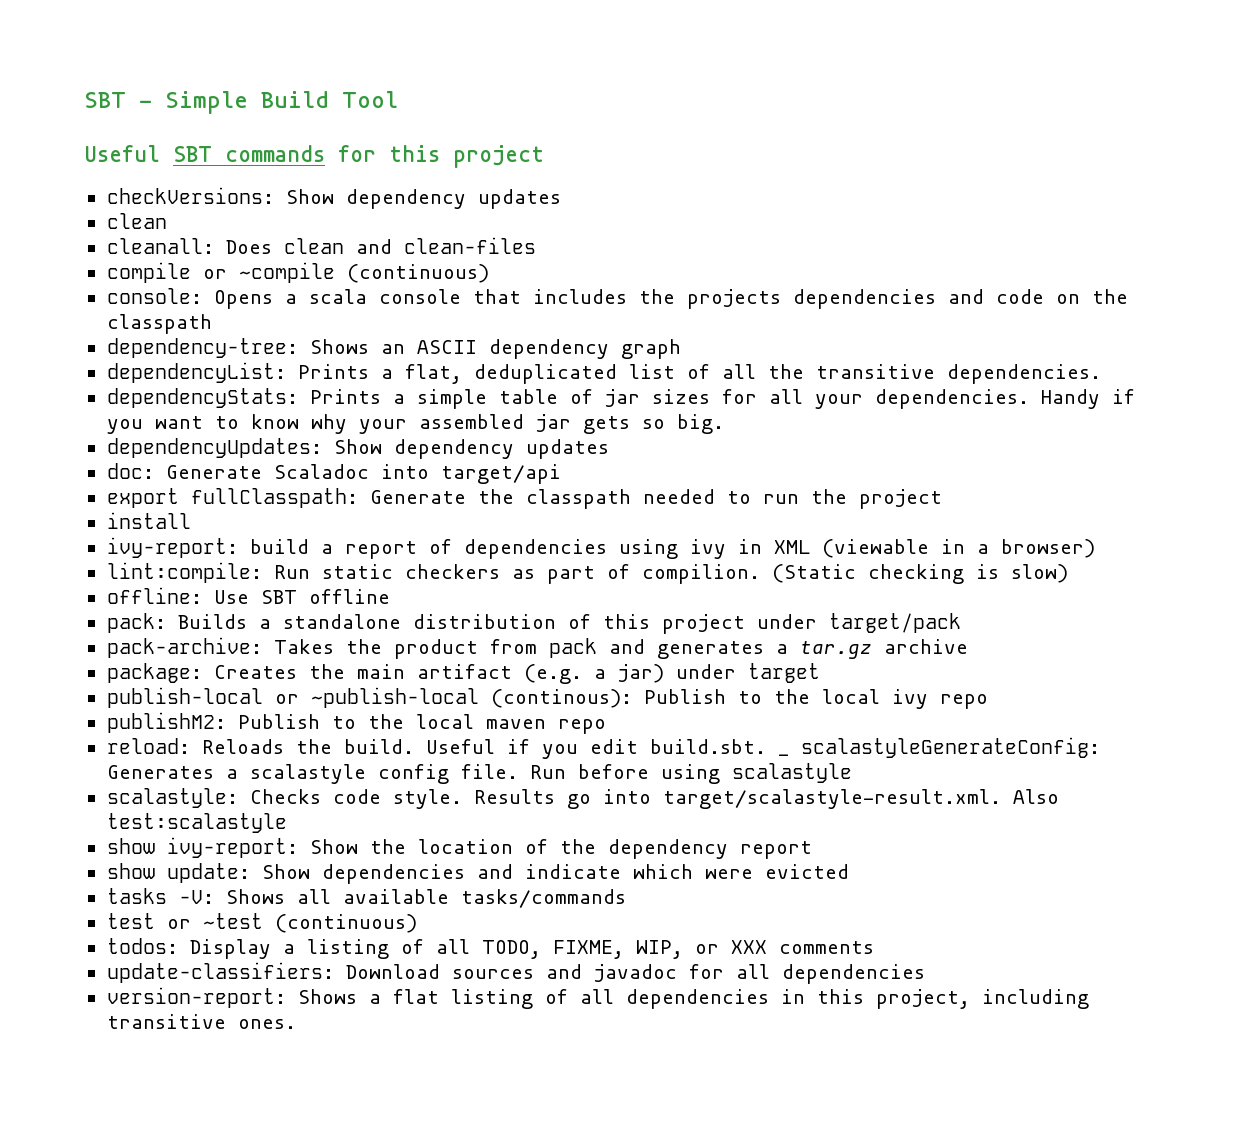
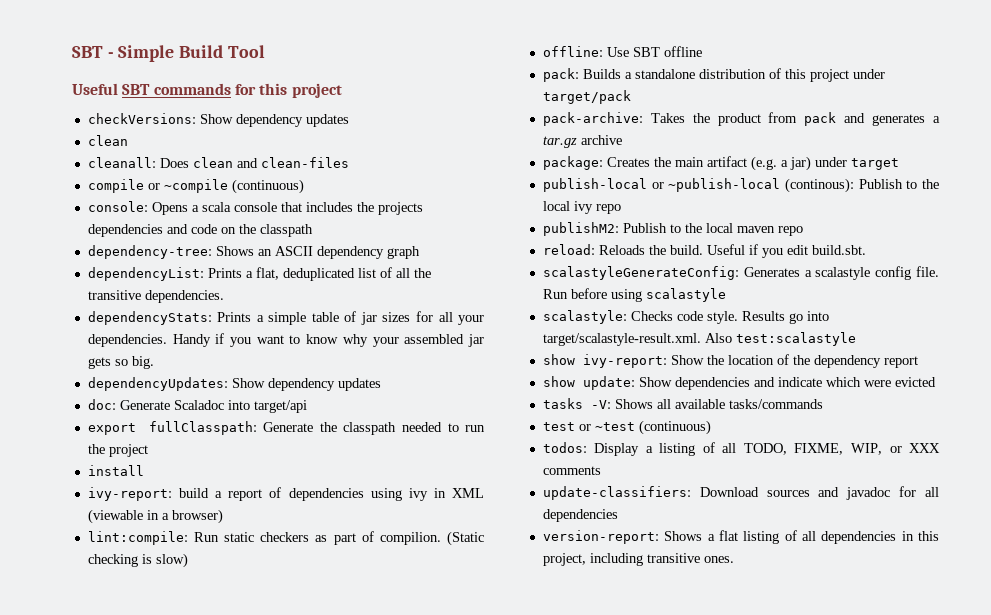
[777,754,789,756] _ -> (866, 250) //

